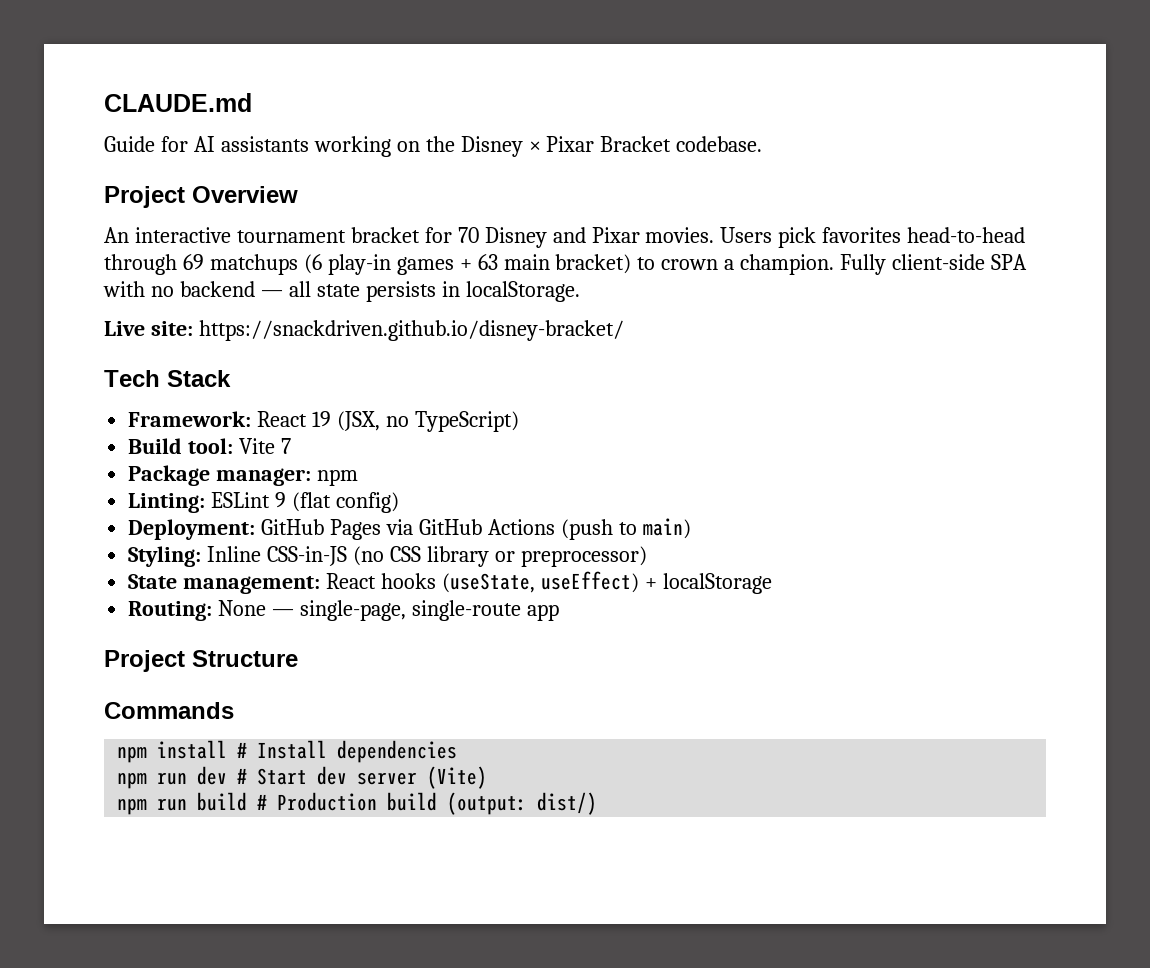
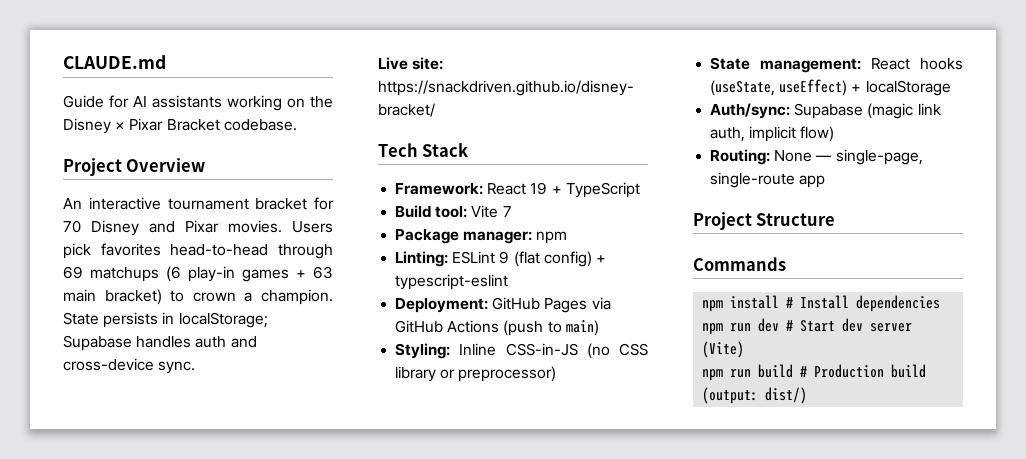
[840,254,1028,275] [103,281,580,302] Fully client-side SPA with no backend — all state persists in localStorage. -> [63,312,268,328] [63,335,257,351] [63,358,196,374] State persists in localStorage; Supabase handles auth and cross-device sync.
[337,411,519,432] (JSX, no TypeScript) -> [551,182,640,198] + TypeScript
(399, 502) none -> [595,255,606,263] [395,274,509,290] + typescript-eslint
(772, 583) none -> [710,103,941,119] [710,126,835,142] // Auth/sync: Supabase (magic link auth, implicit flow)

